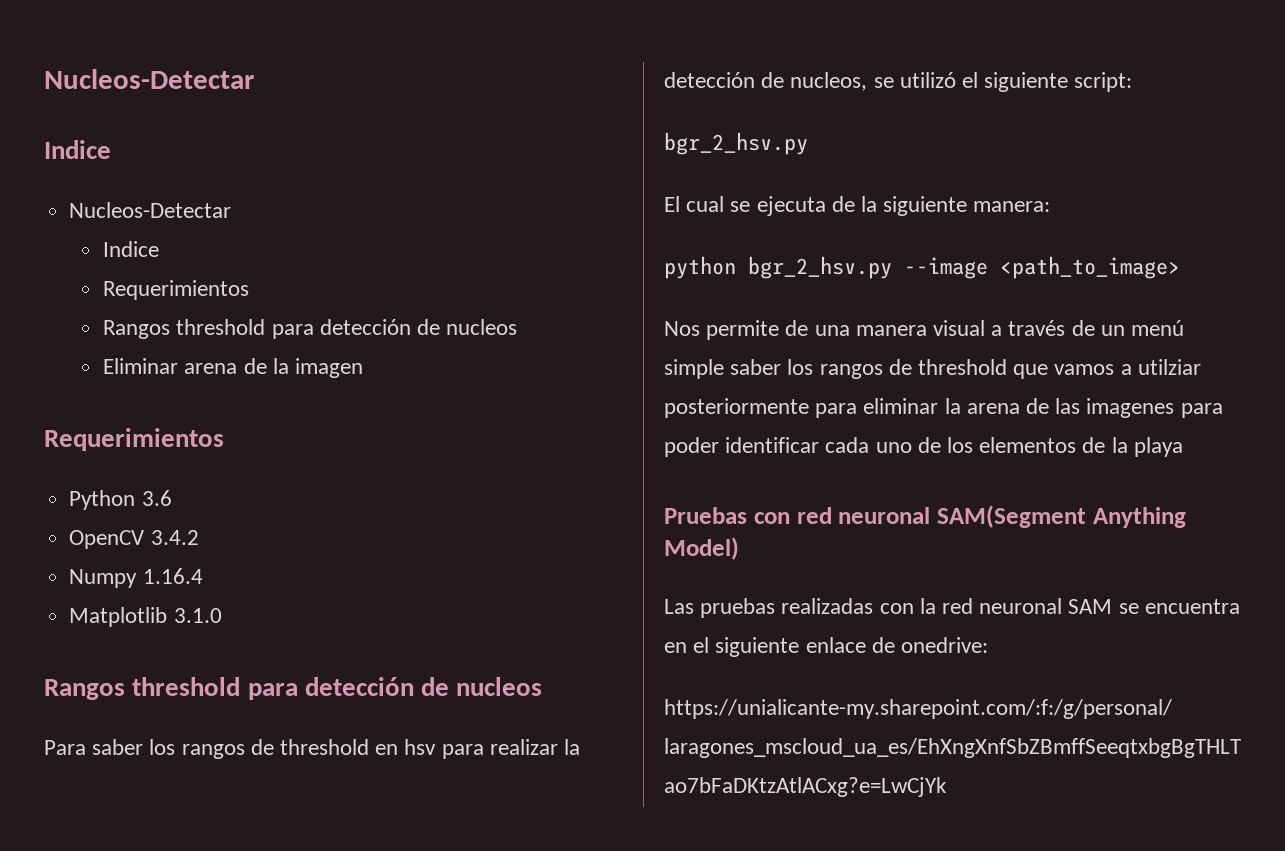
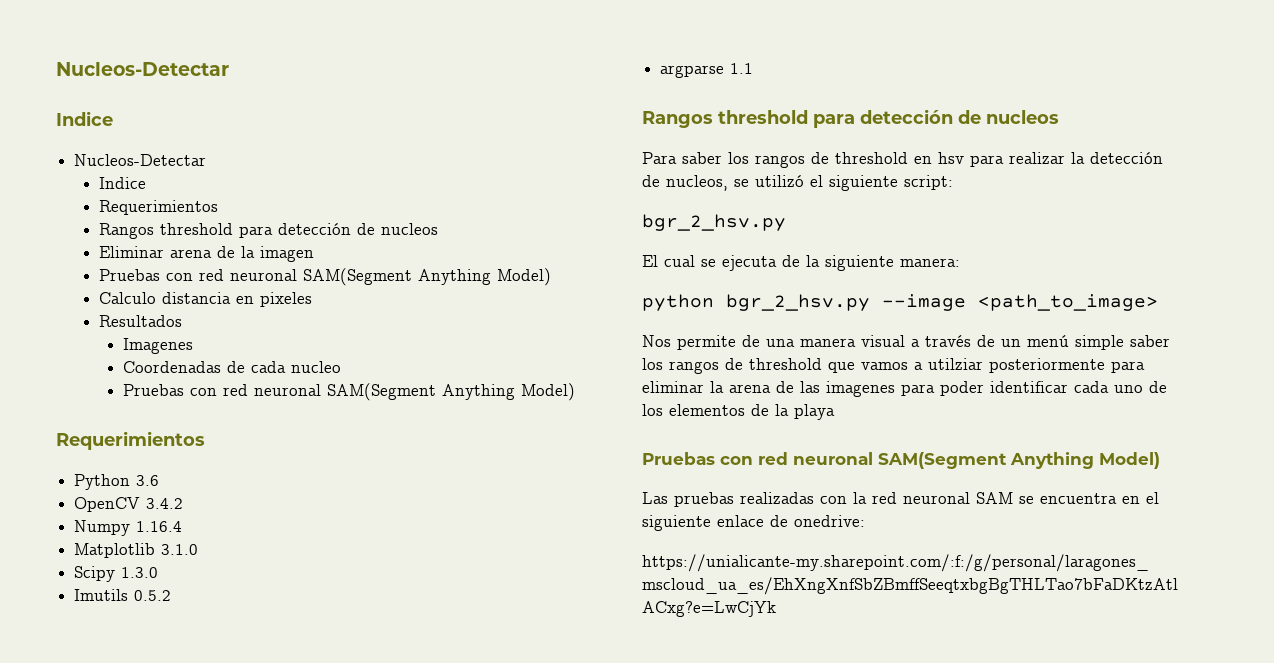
(364, 368) none -> [98,268,551,286] [98,292,312,307] [98,315,182,327] [123,338,194,354] [123,361,342,373] [123,383,576,401] // Pruebas con red neuronal SAM(Segment Anything Model) // Calculo distancia en pixeles // Resultados // Imagenes // Coordenadas de cada nucleo // Pruebas con red neuronal SAM(Segment Anything Model)
(222, 615) none -> [74,566,159,582] [74,589,172,601] [660,63,754,78] // Scipy 1.3.0 // Imutils 0.5.2 // argparse 1.1

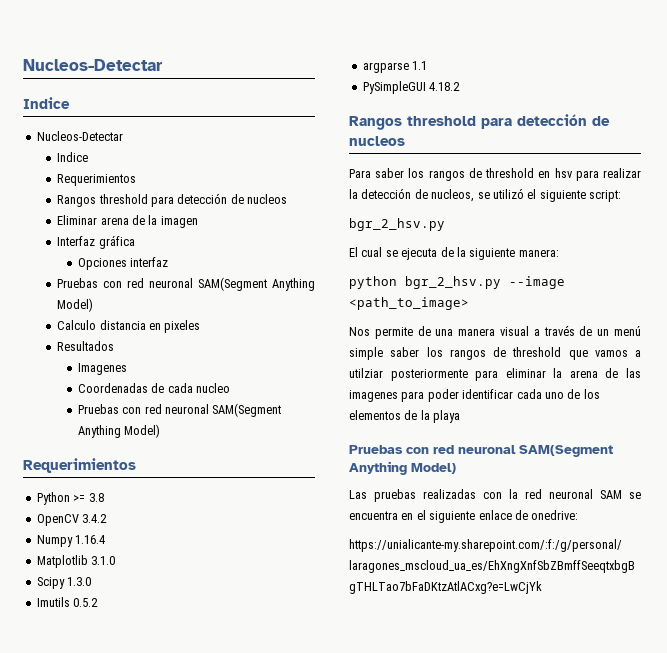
(314, 254) none -> [57,235,135,249] [77,257,169,270] // Interfaz gráfica // Opciones interfaz
[136,475,160,486] 3.6 -> [73,493,104,502] >= 3.8
(754, 68) none -> [362,81,461,94] // PySimpleGUI 4.18.2

